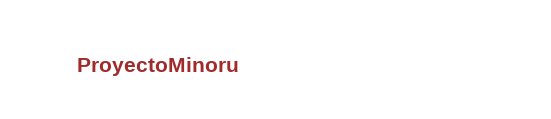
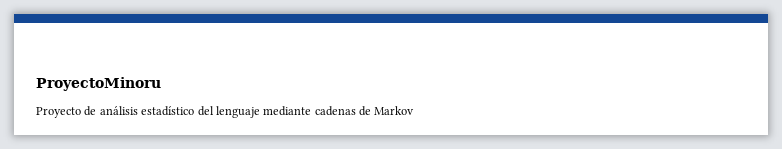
(239, 66) none -> [36,106,415,118] // Proyecto de análisis estadístico del lenguaje mediante cadenas de Markov

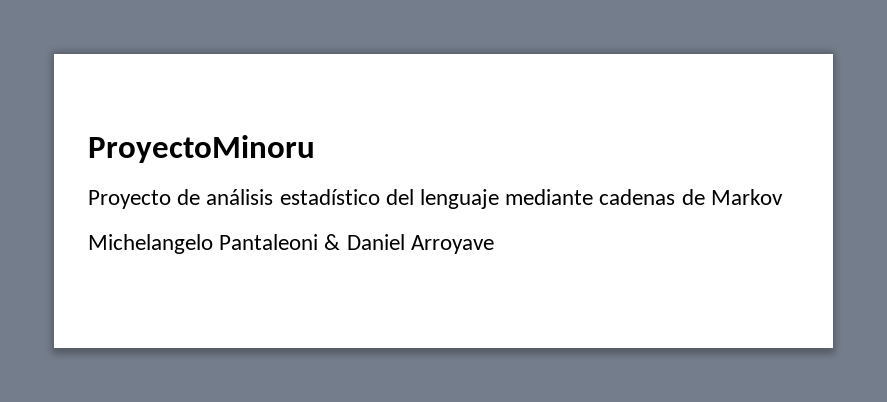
(415, 110) none -> [88,234,494,254] // Michelangelo Pantaleoni & Daniel Arroyave

